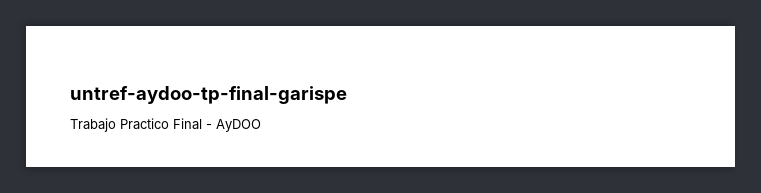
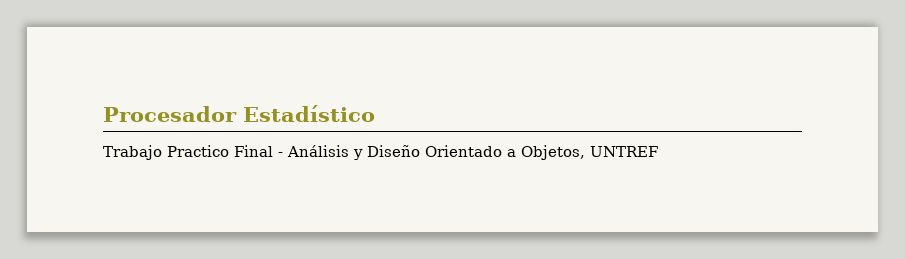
[70,86,347,104] untref-aydoo-tp-final-garispe -> [103,105,375,122] Procesador Estadístico
[216,119,261,132] AyDOO -> [287,145,658,160] Análisis y Diseño Orientado a Objetos, UNTREF

